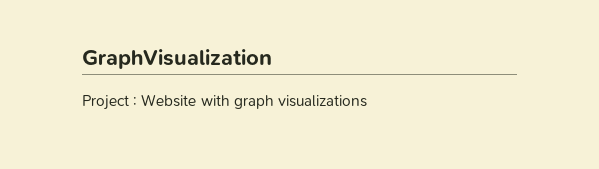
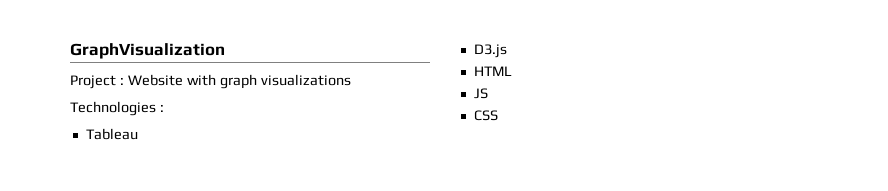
(367, 101) none -> [70,101,164,116] [85,128,138,140] [473,44,507,58] [473,66,512,76] [473,88,488,99] [473,110,498,121] // Technologies : // Tableau // D3.js // HTML // JS // CSS

